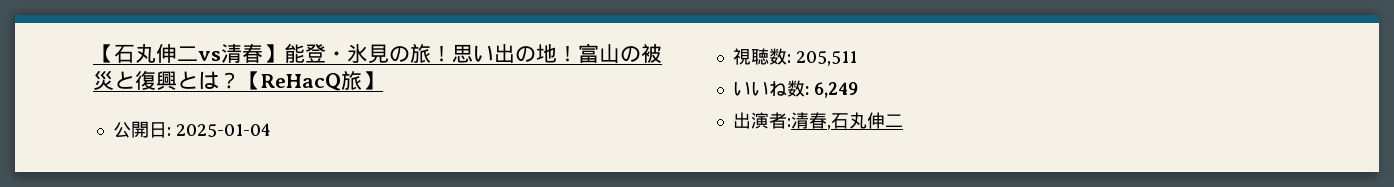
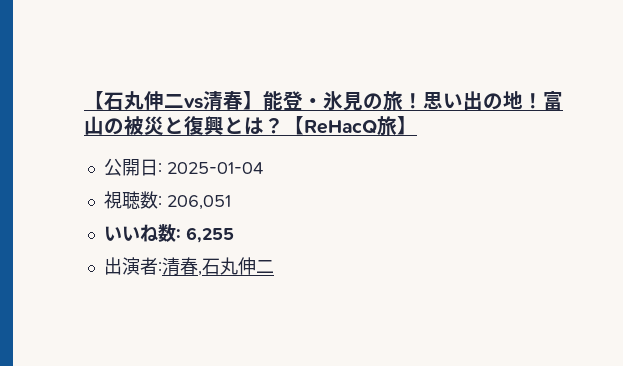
[795,51,857,66] 205,511 -> [166,195,231,210] 206,051
[813,82,858,98] 6,249 -> [185,227,234,243] 6,255

